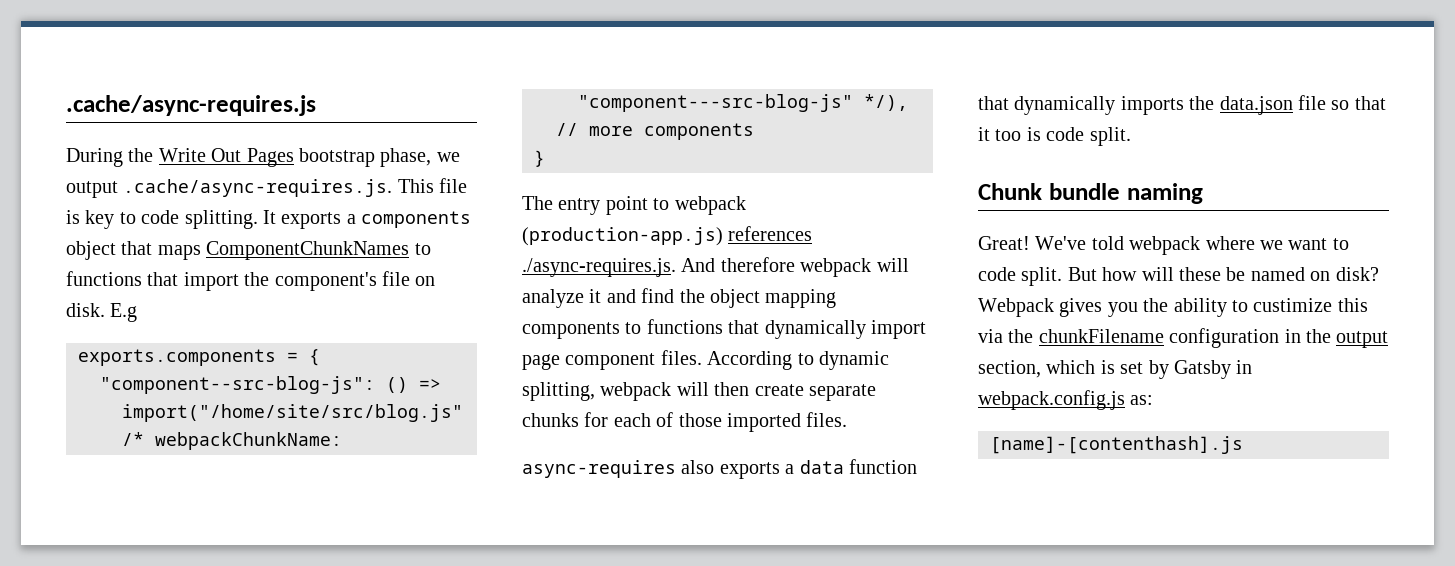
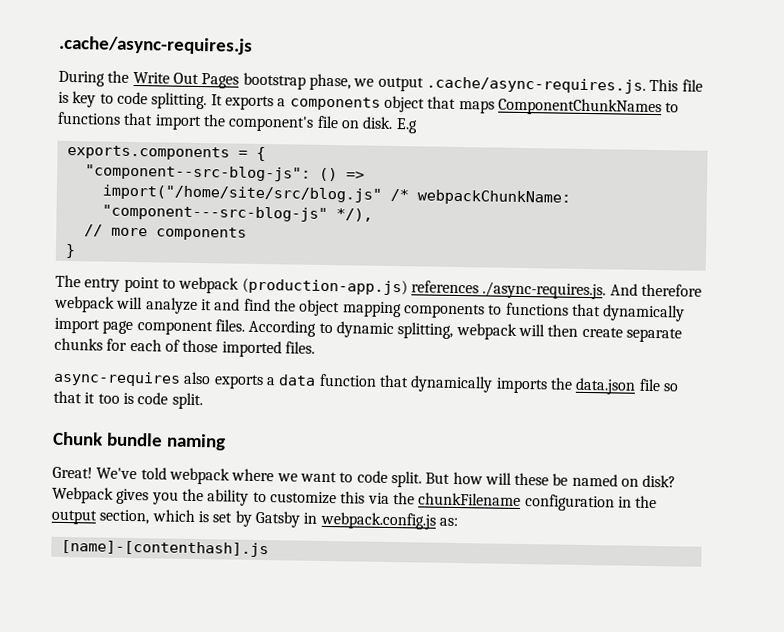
[1253,298,1333,312] custimize -> [269,491,337,505] customize

